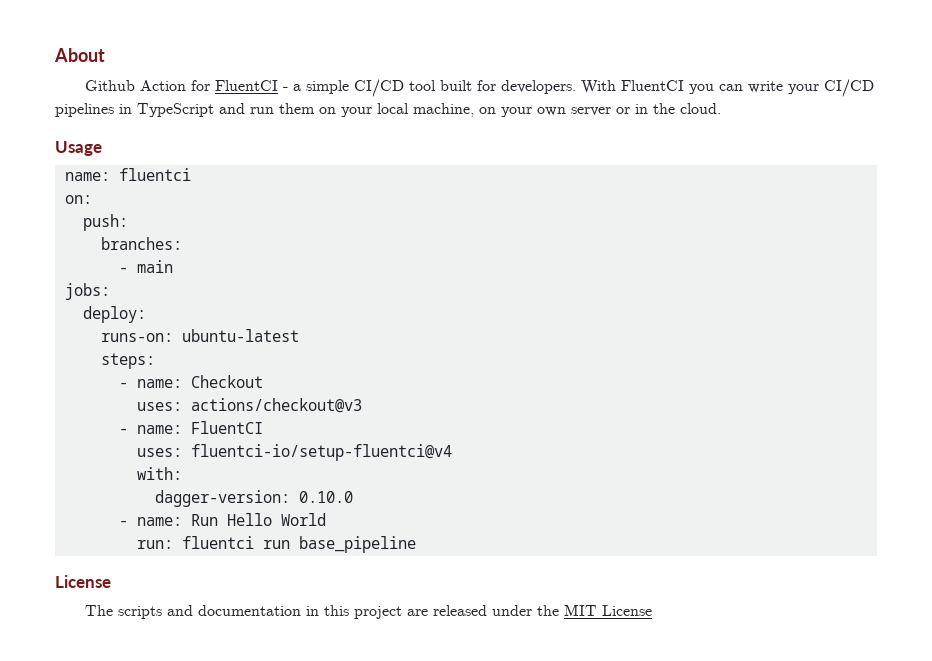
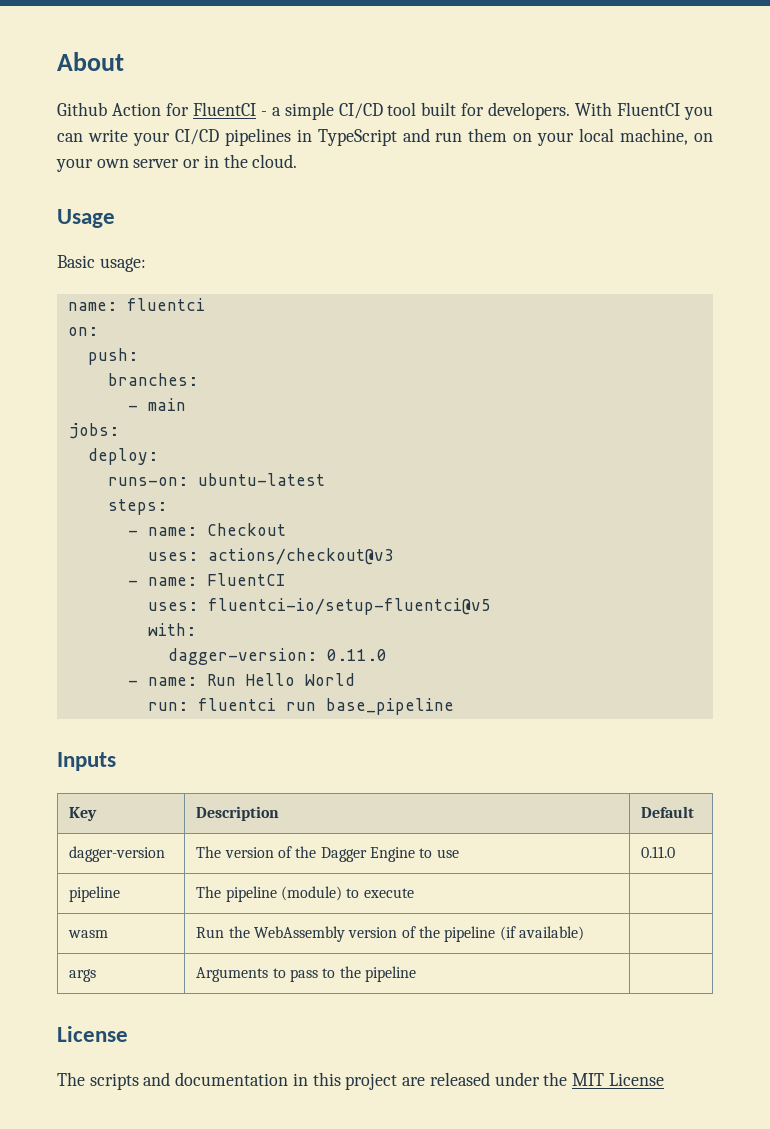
(102, 148) none -> [57,255,146,272] // Basic usage:
[190,444,452,461] fluentci-io/setup-fluentci@v4 -> [207,598,491,615] fluentci-io/setup-fluentci@v5
[298,491,353,503] 0.10.0 -> [326,649,387,661] 0.11.0
(416, 544) none -> [57,752,116,771] [69,807,98,821] [196,806,280,821] [641,806,695,818] [69,846,166,862] [196,846,459,862] [641,846,676,858] [69,886,121,902] [196,886,414,902] [68,930,109,938] [196,926,584,942] [69,969,97,982] [196,966,416,982] // Inputs // Key | Description | Default // dagger-version | The version of the Dagger Engine to use | 0.11.0 // pipeline | The pipeline (module) to execute | // wasm | Run the WebAssembly version of the pipeline (if available) | // args | Arguments to pass to the pipeline |

